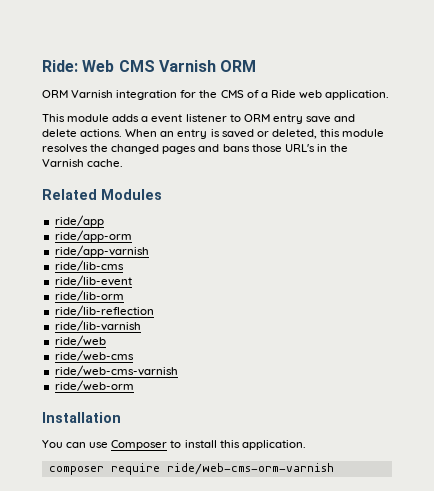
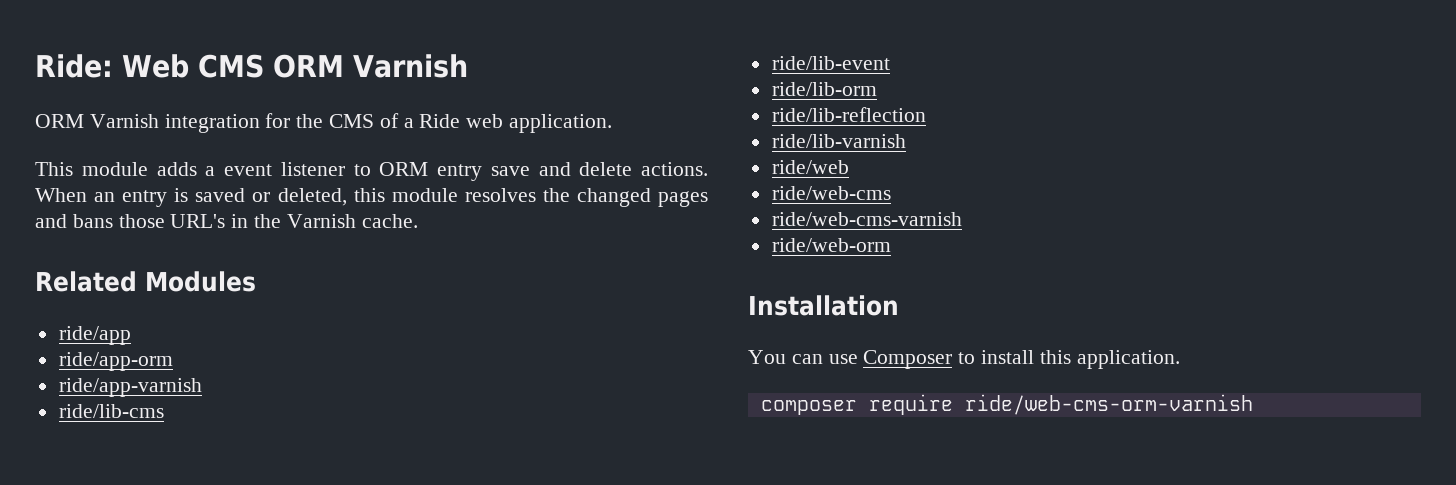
[158,60,257,72] Varnish ORM -> [272,54,468,78] ORM Varnish

